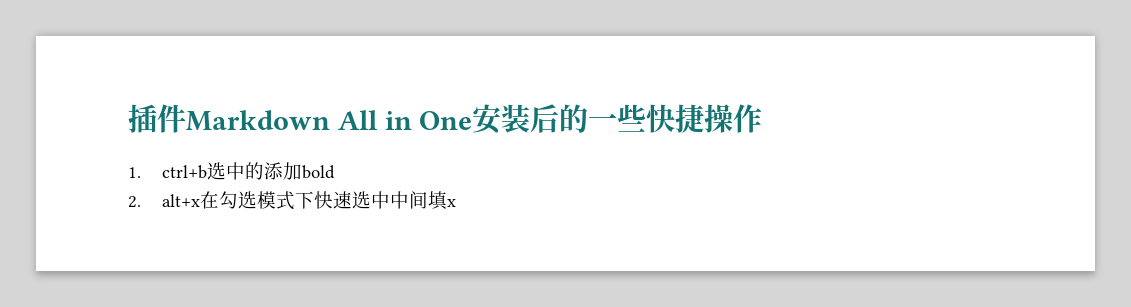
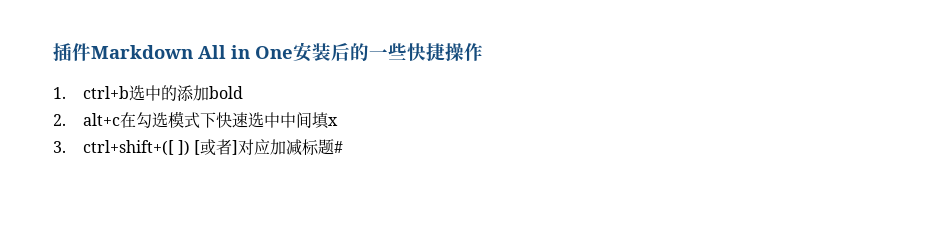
[161,194,200,207] alt+x -> [82,113,120,126] alt+c
(456, 203) none -> [53,139,344,156] // 3. ctrl+shift+([ ]) [或者]对应加减标题#

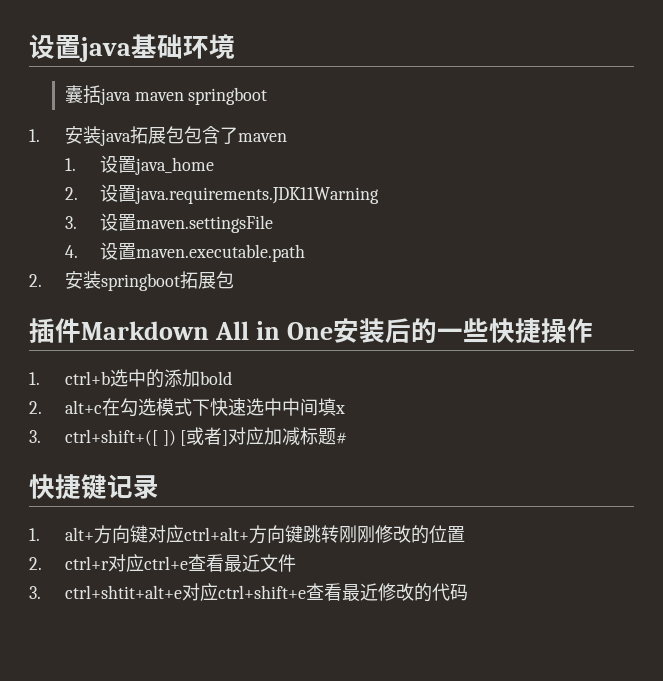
(53, 52) none -> [29,34,235,62] [64,85,268,105] [29,126,287,146] [64,155,215,175] [64,184,380,204] [64,213,274,233] [64,242,306,262] [29,271,234,291] 设置java基础环境 // 囊括java maven springboot // 1.安装java拓展包包含了maven // 1.设置java_home // 2.设置java.requirements.JDK11Warning // 3.设置maven.settingsFile // 4.设置maven.executable.path // 2.安装springboot拓展包 //
(344, 147) none -> [29,474,159,500] [29,525,465,544] [29,554,296,572] [29,583,468,602] // 快捷键记录 // 1. alt+方向键对应ctrl+alt+方向键跳转刚刚修改的位置 // 2. ctrl+r对应ctrl+e查看最近文件 // 3. ctrl+shtit+alt+e对应ctrl+shift+e查看最近修改的代码

